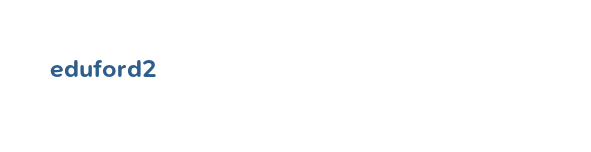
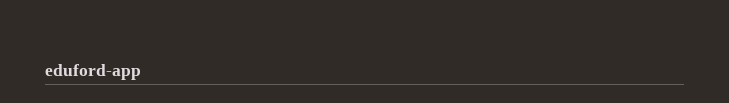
[50,59,157,78] eduford2 -> [45,64,141,80] eduford-app

